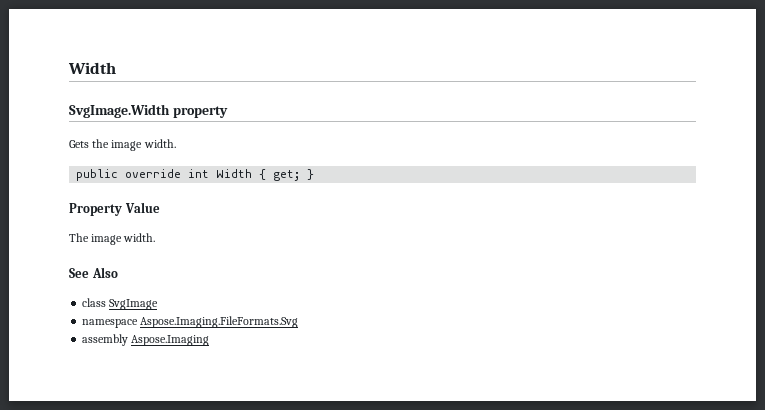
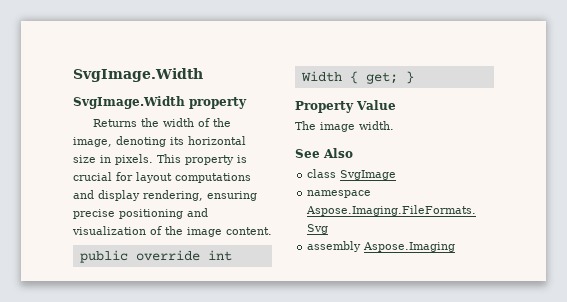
[68,62,116,74] Width -> [73,68,203,82] SvgImage.Width
[69,140,89,148] Gets -> [93,118,232,127] [73,136,246,147] [73,154,247,165] [73,172,251,183] [73,190,257,201] [73,208,208,219] [72,226,162,235] Returns the width of the image, denoting its horizontal size in pixels. This property is crucial for layout computations and display rendering, ensuring precise positioning and visualization of
[143,139,176,148] width. -> [226,227,272,235] content.

